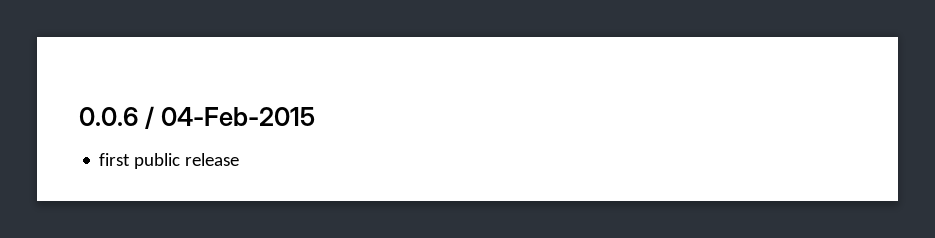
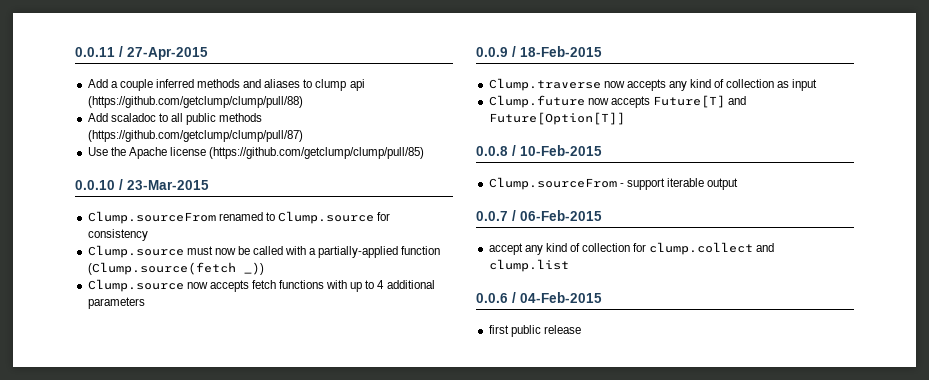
(79, 116) none -> [75,46,208,60] [87,79,365,91] [87,96,303,108] [87,113,263,125] [87,130,303,142] [87,147,425,159] [75,179,209,190] [87,211,391,224] [87,229,148,241] [87,245,441,258] [87,262,264,275] [87,279,435,292] [87,297,145,309] [476,46,602,57] [488,78,818,91] [488,95,747,108] [488,112,625,125] [476,145,602,156] [488,177,739,190] [476,210,602,221] [488,242,775,255] [488,259,569,272] 0.0.11 / 27-Apr-2015 // Add a couple inferred methods and aliases to clump api (https://github.com/getclump/clump/pull/88) // Add scaladoc to all public methods (https://github.com/getclump/clump/pull/87) // Use the Apache license (https://github.com/getclump/clump/pull/85) // 0.0.10 / 23-Mar-2015 // Clump.sourceFrom renamed to Clump.source for consistency // Clump.source must now be called with a partially-applied function (Clump.source(fetch _)) // Clump.source now accepts fetch functions with up to 4 additional parameters // 0.0.9 / 18-Feb-2015 // Clump.traverse now accepts any kind of collection as input // Clump.future now accepts Future[T] and Future[Option[T]] // 0.0.8 / 10-Feb-2015 // Clump.sourceFrom - support iterable output // 0.0.7 / 06-Feb-2015 // accept any kind of collection for clump.collect and clump.list //

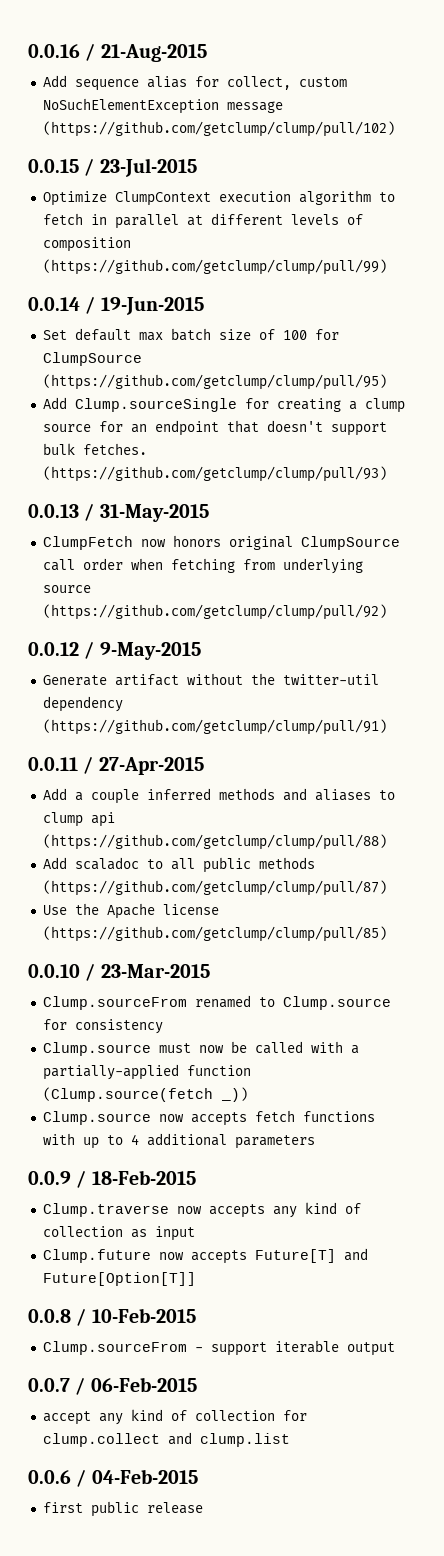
(75, 52) none -> [28,44,207,62] [42,75,347,91] [42,98,283,114] [42,121,395,137] [28,158,197,177] [42,190,395,206] [42,213,363,229] [42,237,131,252] [42,259,387,275] [28,297,204,315] [42,328,339,341] [42,352,142,366] [42,374,387,390] [42,397,405,413] [42,420,387,436] [42,443,147,455] [42,466,387,482] [28,504,209,522] [42,535,400,550] [42,558,363,574] [42,585,91,593] [42,604,387,620] [28,642,201,660] [42,673,379,686] [42,696,123,712] [42,719,387,735] 0.0.16 / 21-Aug-2015 // Add sequence alias for collect, custom NoSuchElementException message (https://github.com/getclump/clump/pull/102) // 0.0.15 / 23-Jul-2015 // Optimize ClumpContext execution algorithm to fetch in parallel at different levels of composition (https://github.com/getclump/clump/pull/99) // 0.0.14 / 19-Jun-2015 // Set default max batch size of 100 for ClumpSource (https://github.com/getclump/clump/pull/95) // Add Clump.sourceSingle for creating a clump source for an endpoint that doesn't support bulk fetches. (https://github.com/getclump/clump/pull/93) // 0.0.13 / 31-May-2015 // ClumpFetch now honors original ClumpSource call order when fetching from underlying source (https://github.com/getclump/clump/pull/92) // 0.0.12 / 9-May-2015 // Generate artifact without the twitter-util dependency (https://github.com/getclump/clump/pull/91) //

